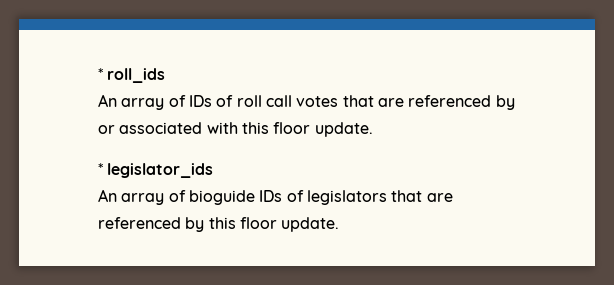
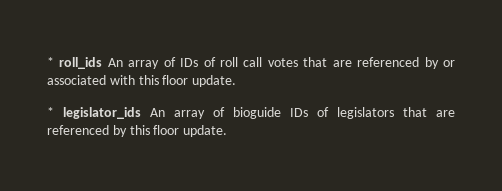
(166, 75) // -> (103, 63) none
(214, 170) // -> (141, 113) none

